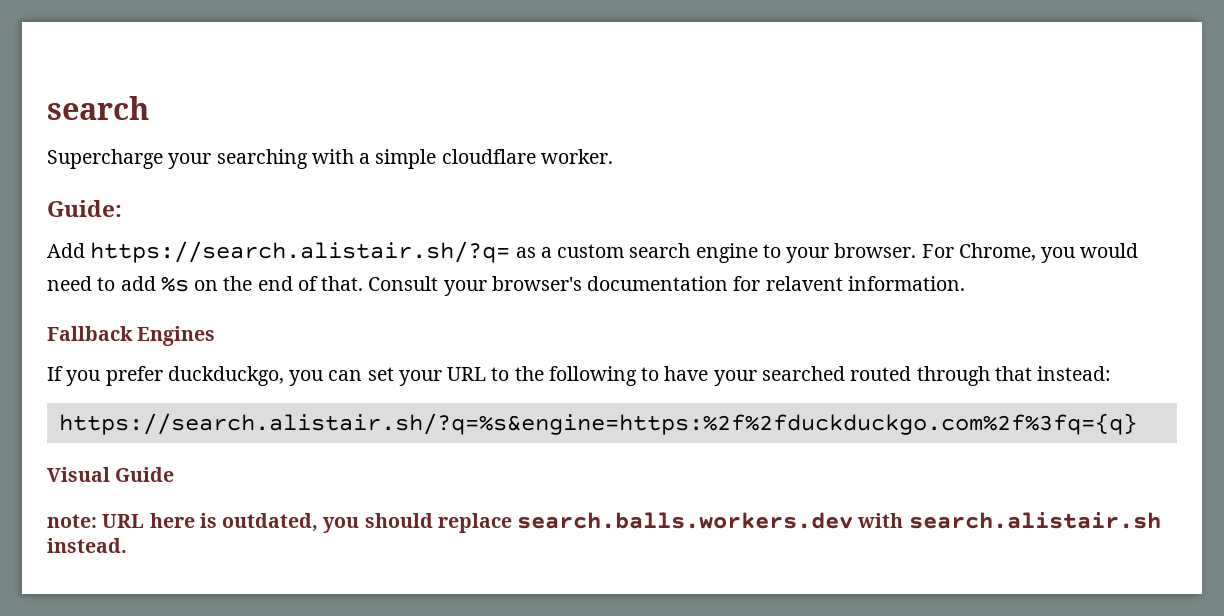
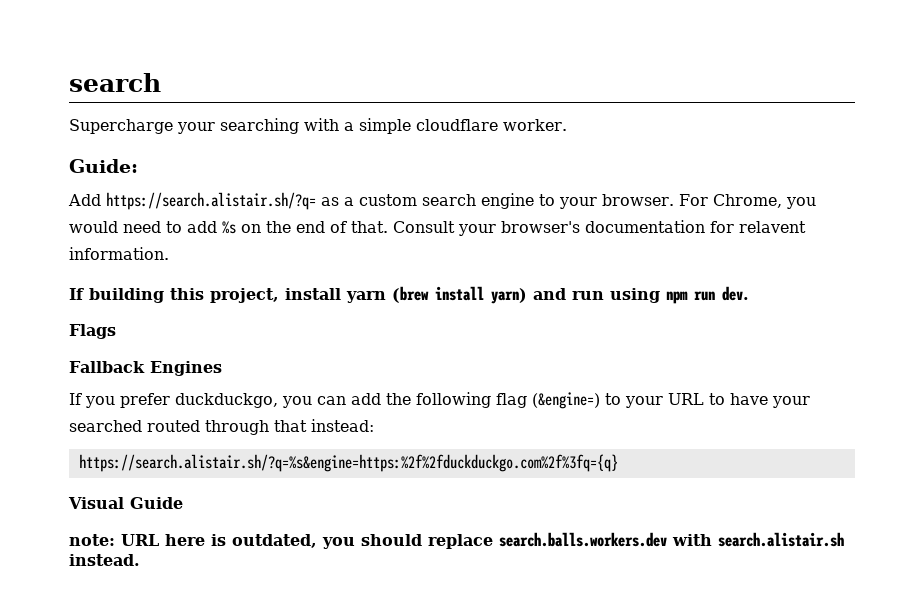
(965, 283) none -> [69,286,749,304] [69,324,116,339] // If building this project, install yarn (brew install yarn) and run using npm run dev. // Flags
[367,366,637,386] set your URL to the following -> [351,392,704,409] add the following flag (&engine=) to your URL

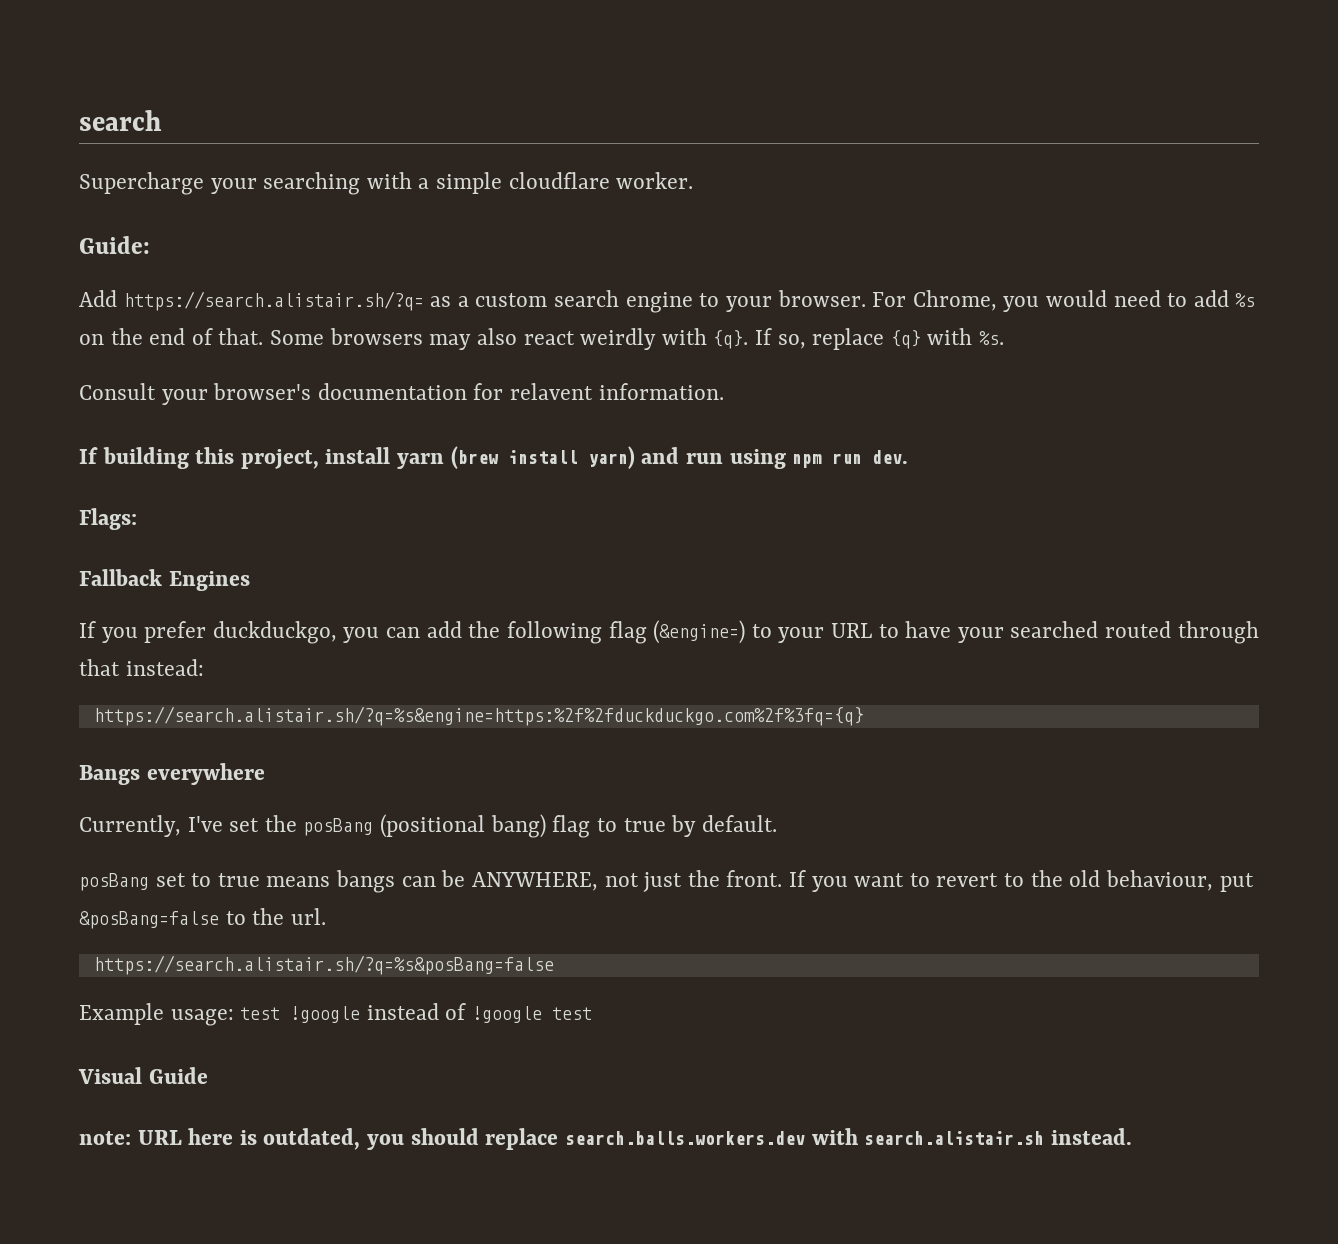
(388, 227) none -> [270,328,1005,350] Some browsers may also react weirdly with {q}. If so, replace {q} with %s. //
[69,324,116,339] Flags -> [79,508,137,530] Flags:
(618, 463) none -> [79,763,265,785] [79,814,777,838] [79,870,1254,893] [79,908,326,929] [93,955,554,975] [79,1003,593,1026] // Bangs everywhere // Currently, I've set the posBang (positional bang) flag to true by default. // posBang set to true means bangs can be ANYWHERE, not just the front. If you want to revert to the old behaviour, put &posBang=false to the url. // https://search.alistair.sh/?q=%s&posBang=false // Example usage: test !google instead of !google test

